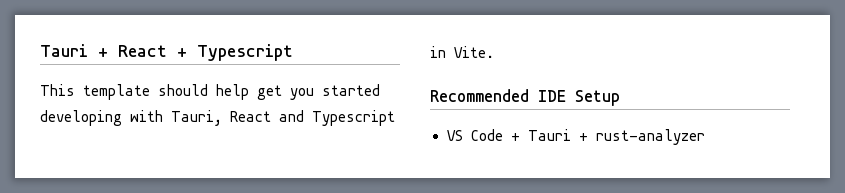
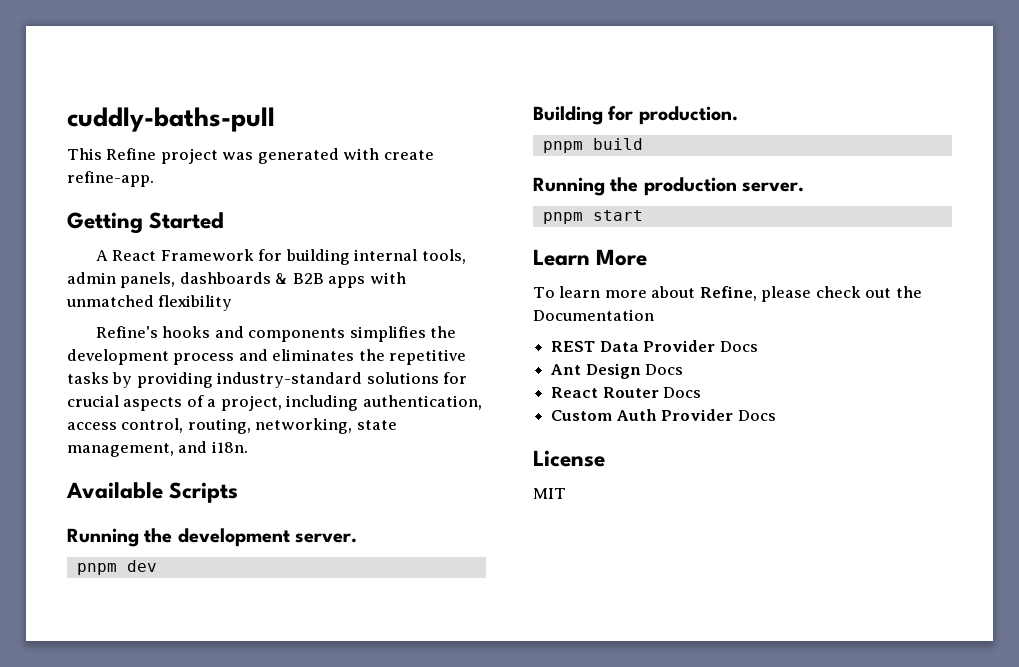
[40,44,293,61] [40,84,380,100] [40,110,395,126] [430,46,494,58] [430,89,620,106] [446,129,705,145] Tauri + React + Typescript // This template should help get you started developing with Tauri, React and Typescript in Vite. // Recommended IDE Setup // VS Code + Tauri + rust-analyzer -> [67,107,275,132] [67,148,434,164] [67,171,154,187] [67,212,225,234] [95,249,466,265] [67,272,406,288] [66,295,233,311] [95,326,457,342] [67,349,467,365] [67,372,468,388] [67,395,482,411] [67,418,397,434] [67,441,248,457] [66,482,239,503] [67,528,358,547] [76,560,157,575] [533,106,738,125] [542,138,643,153] [533,177,805,196] [542,210,643,224] [533,249,648,266] [533,286,922,302] [533,309,654,321] [551,340,758,352] [551,363,684,379] [551,387,702,398] [551,409,776,421] [533,450,605,467] [533,488,566,499] cuddly-baths-pull // This Refine project was generated with create refine-app. // Getting Started // A React Framework for building internal tools, admin panels, dashboards & B2B apps with unmatched flexibility // Refine's hooks and components simplifies the development process and eliminates the repetitive tasks by providing industry-standard solutions for crucial aspects of a project, including authentication, access control, routing, networking, state management, and i18n. // Available Scripts // Running the development server. // pnpm dev // Building for production. // pnpm build // Running the production server. // pnpm start // Learn More // To learn more about Refine, please check out the Documentation // REST Data Provider Docs // Ant Design Docs // React Router Docs // Custom Auth Provider Docs // License // MIT

